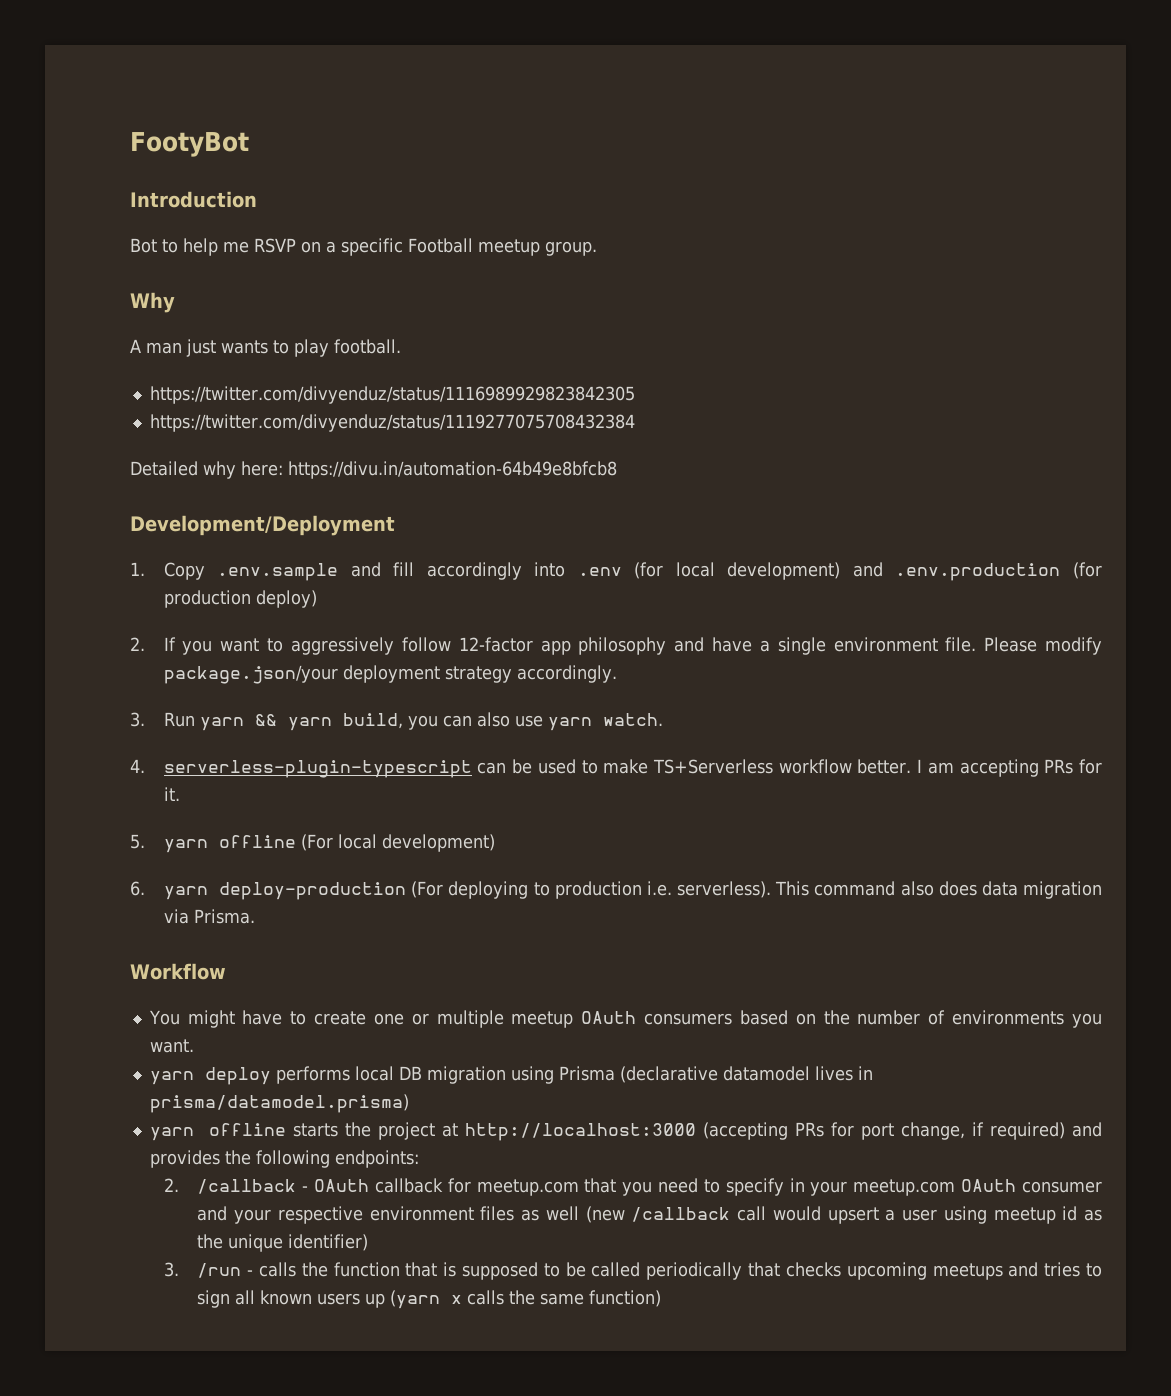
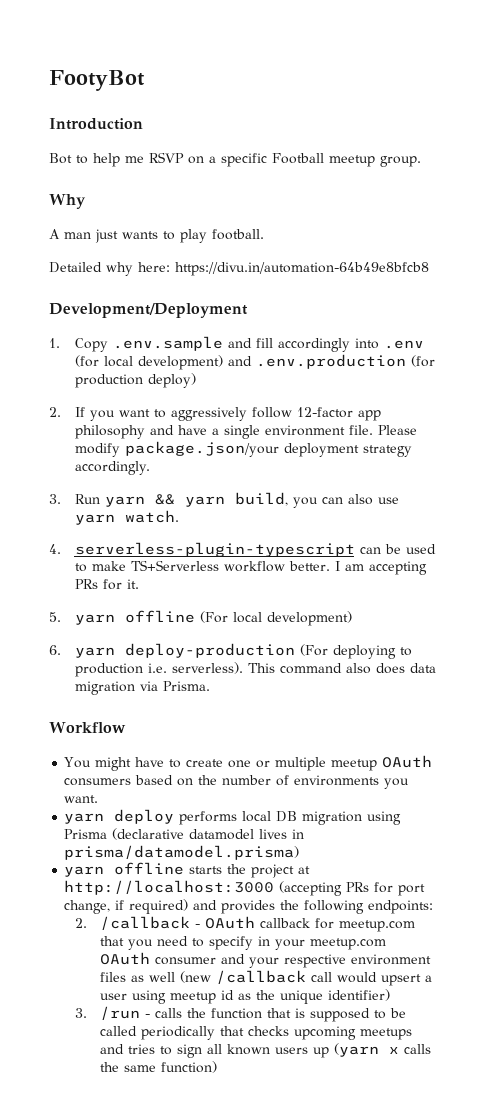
[149,386,635,404] [149,414,635,432] // https://twitter.com/divyenduz/status/1116989929823842305 // https://twitter.com/divyenduz/status/1119277075708432384 -> (264, 234) none

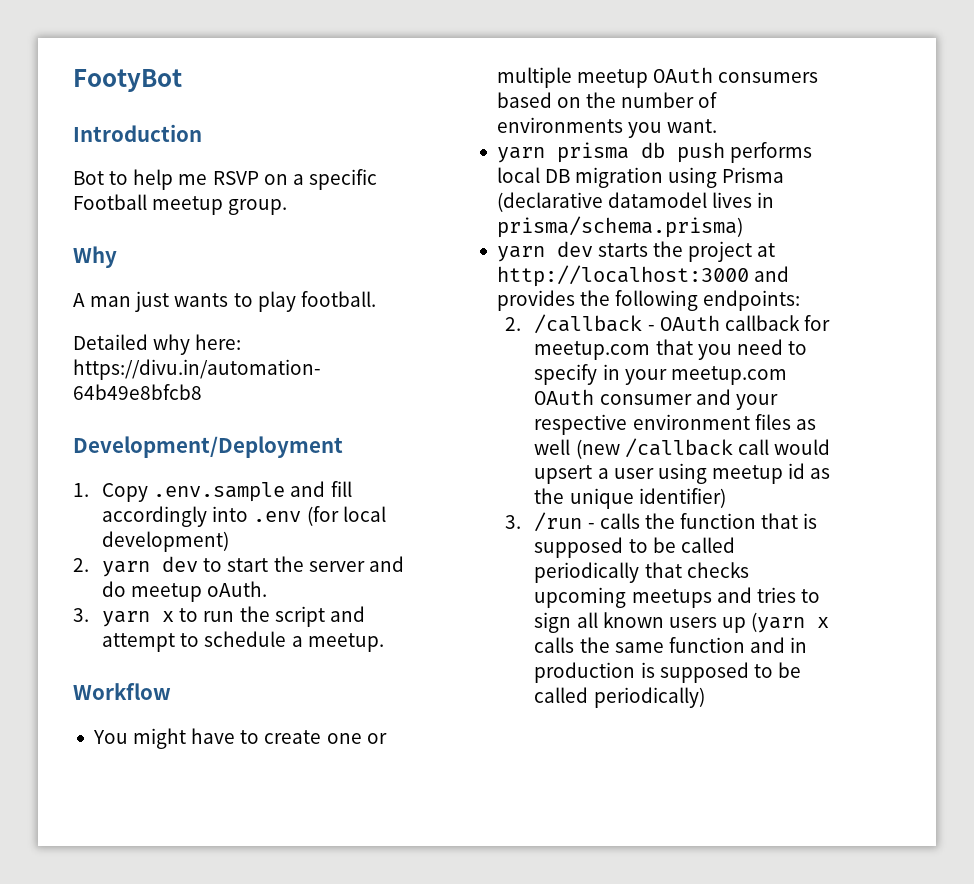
[227,354,435,369] [74,373,196,388] [49,407,381,421] [74,425,417,439] [74,441,412,457] [74,461,151,475] [49,492,399,508] [74,510,179,525] [49,542,436,557] [74,560,427,575] [74,579,139,590] [49,610,352,626] [49,643,412,659] [74,662,436,677] [74,681,210,695] and .env.production (for production deploy) // 2. If you want to aggressively follow 12-factor app philosophy and have a single environment file. Please modify package.json/your deployment strategy accordingly. // 3. Run yarn && yarn build, you can also use yarn watch. // 4. serverless-plugin-typescript can be used to make TS+Serverless workflow better. I am accepting PRs for it. // 5. yarn offline (For local development) // 6. yarn deploy-production (For deploying to production i.e. serverless). This command also does data migration via Prisma. -> [73,556,404,577] [102,581,268,602] [73,606,365,627] [102,631,384,652] // 2. yarn dev to start the server and do meetup oAuth. // 3. yarn x to run the script and attempt to schedule a meetup.
[114,809,175,824] deploy -> [556,142,725,163] prisma db push
[64,845,300,860] [64,862,185,877] prisma/datamodel.prisma) // yarn offline -> [496,216,743,238] [496,241,593,262] prisma/schema.prisma) // yarn dev
[279,881,426,896] [64,899,189,914] (accepting PRs for port change, if required) -> (749, 276) none
[160,1061,217,1073] function) -> [668,637,808,653] [534,662,801,683] [534,687,705,708] function and in production is supposed to be called periodically)

